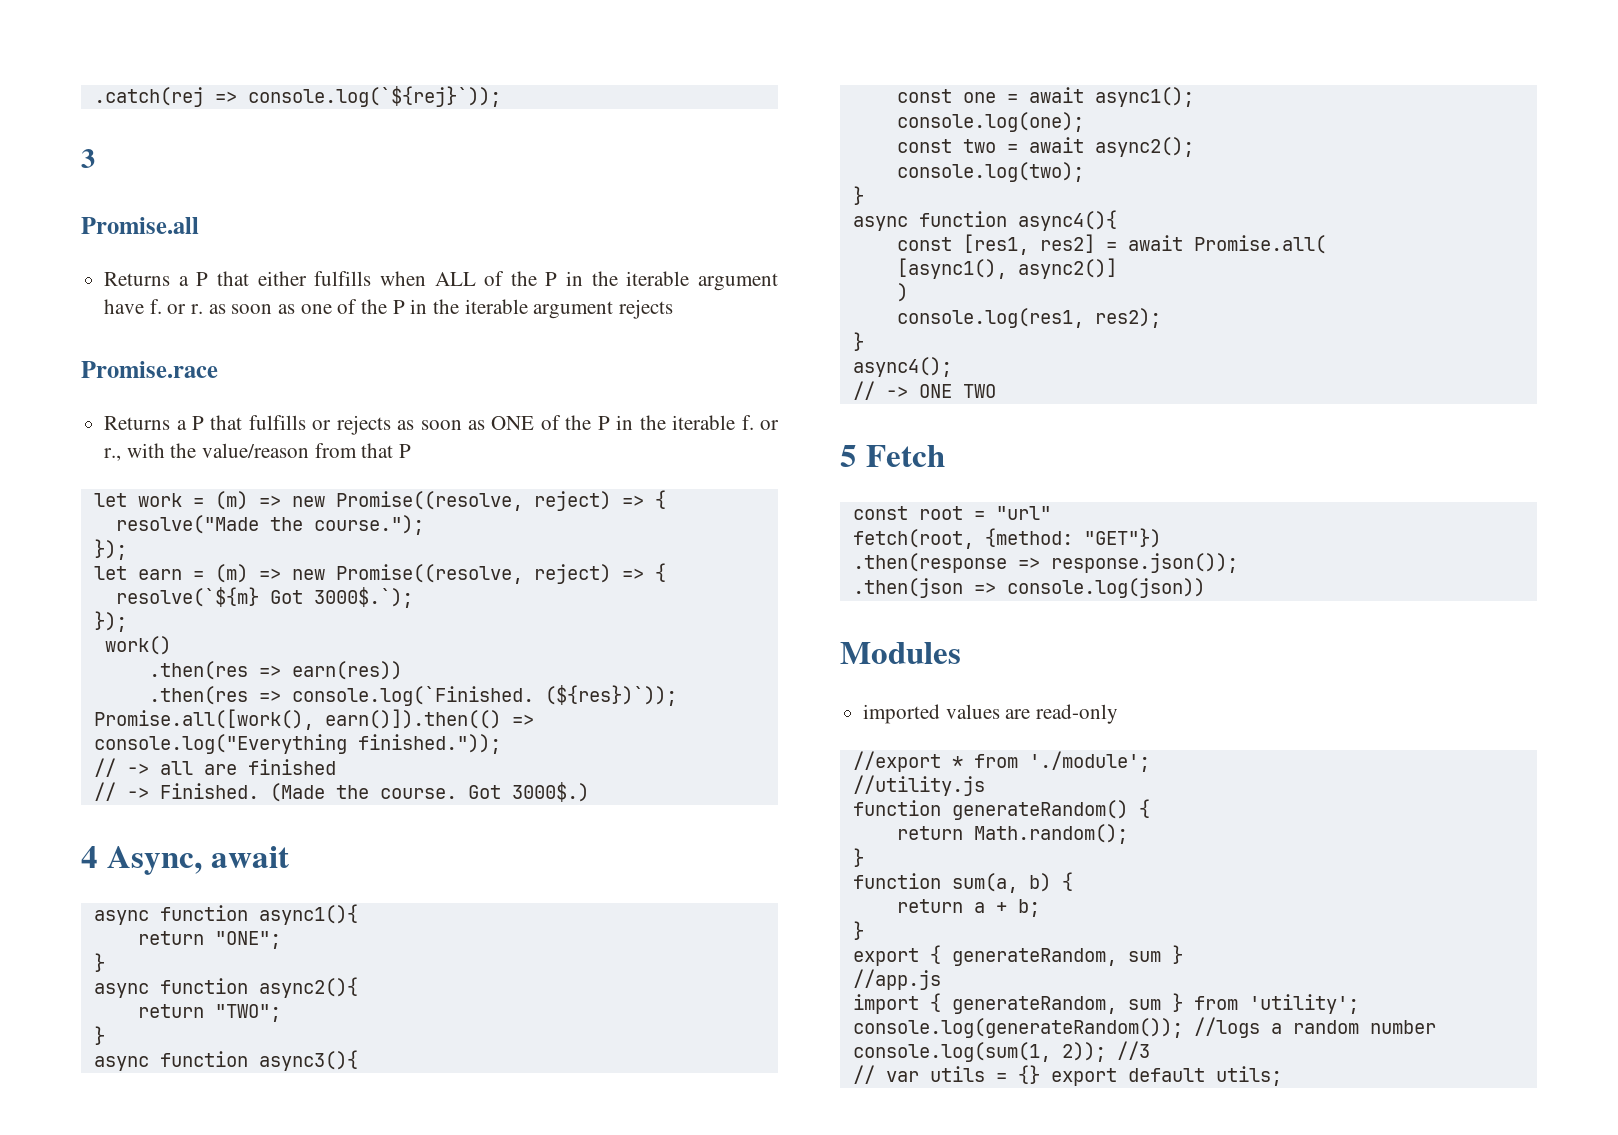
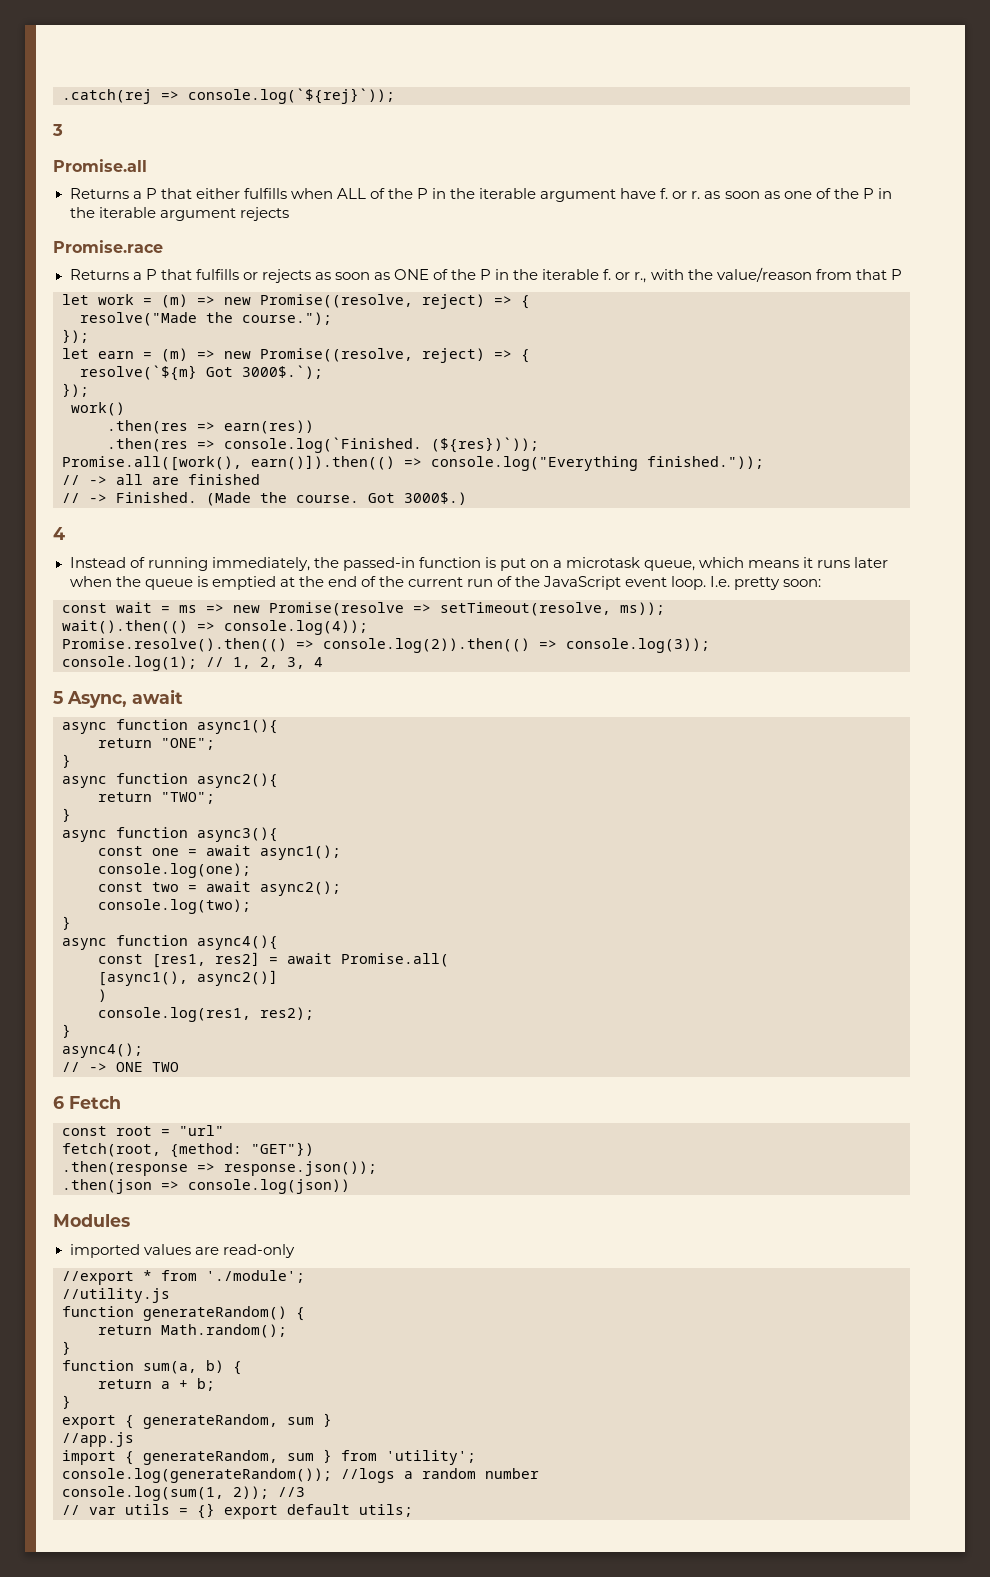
(98, 857) none -> [69,557,889,571] [69,576,822,590] [62,602,665,616] [62,620,368,635] [62,638,710,653] [62,656,323,671] [53,691,63,704] // Instead of running immediately, the passed-in function is put on a microtask queue, which means it runs later when the queue is emptied at the end of the current run of the JavaScript event loop. I.e. pretty soon: // const wait = ms => new Promise(resolve => setTimeout(resolve, ms)); // wait().then(() => console.log(4)); // Promise.resolve().then(() => console.log(2)).then(() => console.log(3)); // console.log(1); // 1, 2, 3, 4 // 5
[840,445,857,467] 5 -> [53,1096,64,1109] 6

